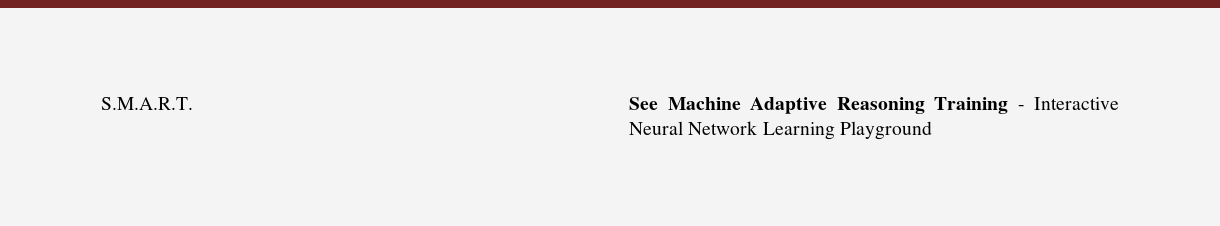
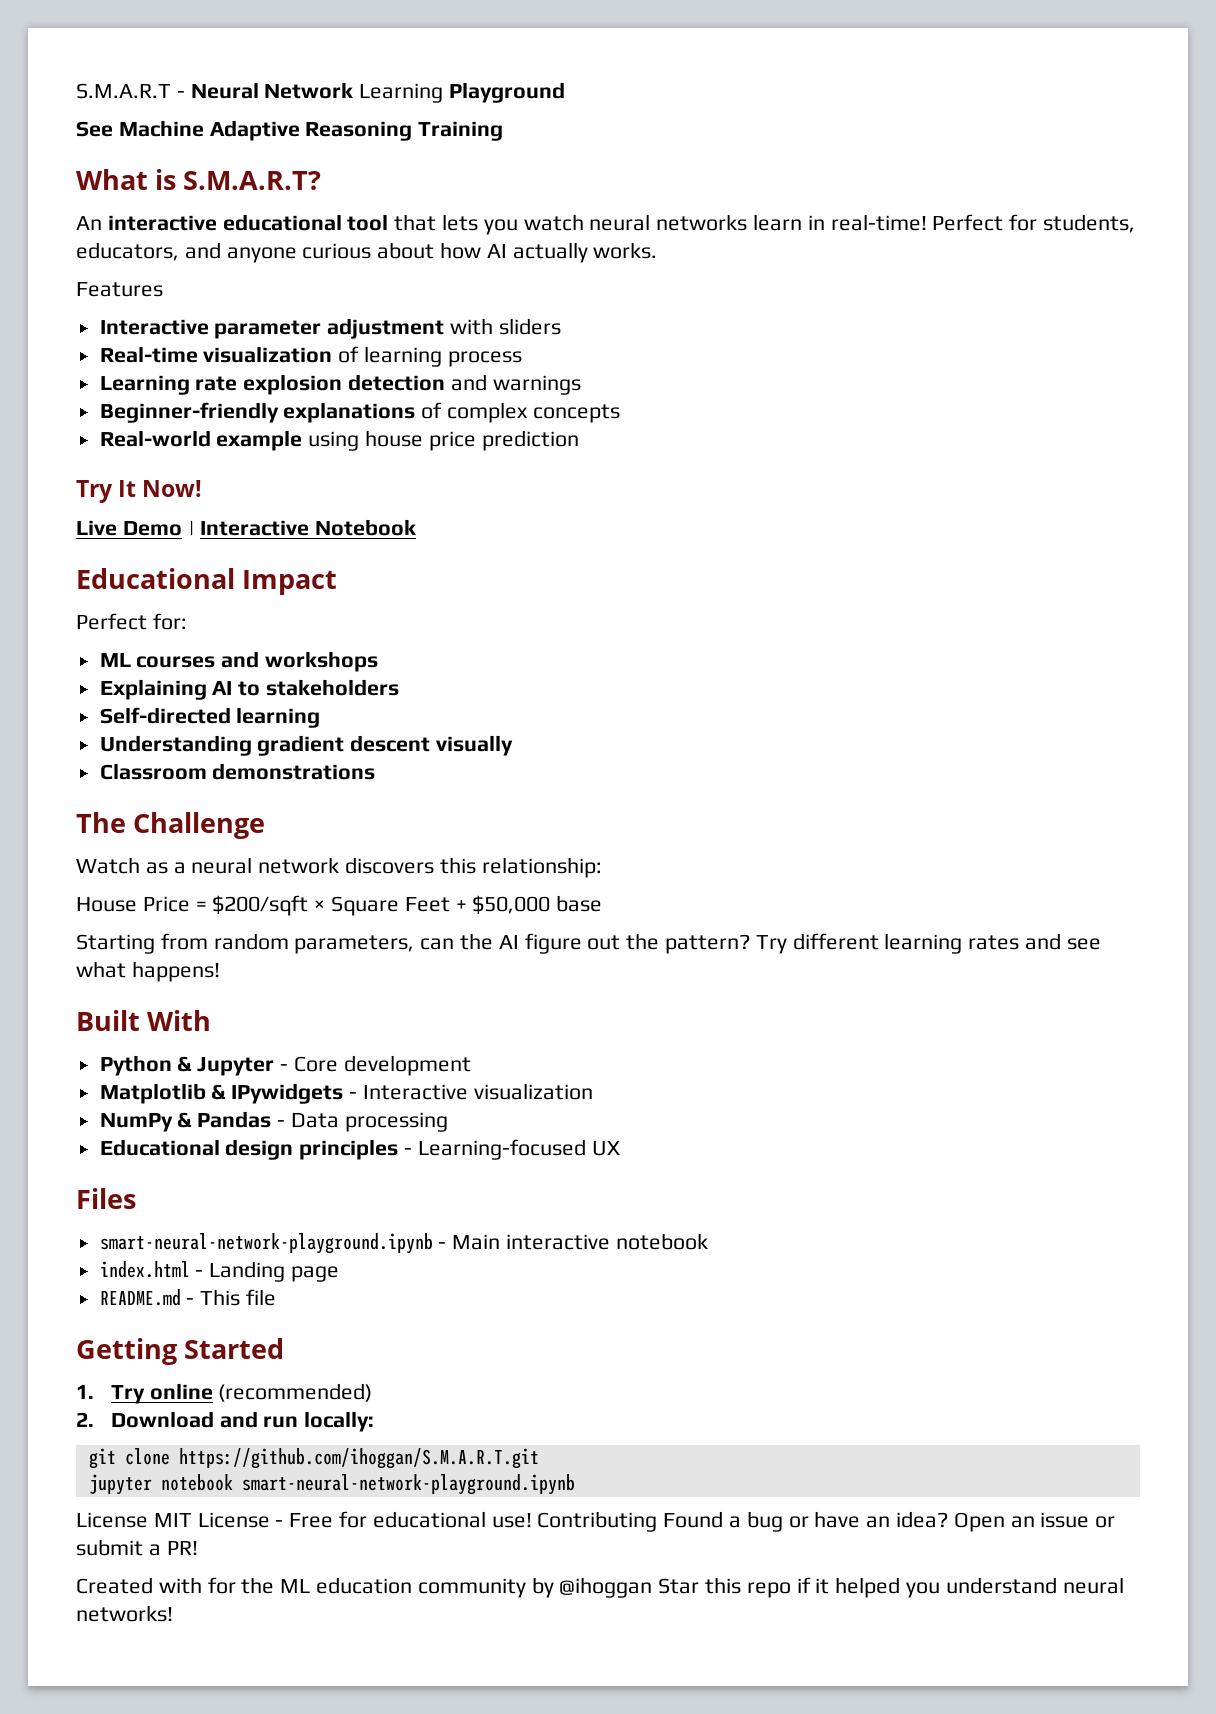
[101,97,193,110] S.M.A.R.T. -> [76,82,566,103] S.M.A.R.T - Neural Network Learning Playground
[1017,97,1119,110] [629,121,932,140] - Interactive Neural Network Learning Playground -> [76,169,322,190] [76,214,1136,235] [76,242,658,263] [76,282,163,297] [99,318,561,339] [99,346,522,367] [99,374,581,395] [99,402,620,423] [99,430,579,451] [76,480,203,503] [76,519,417,536] [76,568,338,595] [76,613,187,630] [99,651,379,672] [99,679,400,700] [99,707,321,728] [99,735,514,756] [99,763,376,780] [76,812,266,839] [76,857,602,878] [76,895,603,916] [76,933,1101,954] [76,961,220,982] [76,1010,212,1031] [99,1055,471,1076] [99,1083,593,1104] [99,1111,448,1132] [99,1139,620,1160] [76,1188,136,1209] [99,1233,708,1254] [99,1261,340,1282] [99,1289,277,1306] [76,1338,285,1365] [76,1383,373,1404] [76,1411,375,1432] [88,1448,539,1469] [88,1474,575,1495] [76,1511,1116,1532] [76,1539,198,1556] [76,1577,1124,1598] [76,1605,173,1622] // What is S.M.A.R.T? // An interactive educational tool that lets you watch neural networks learn in real-time! Perfect for students, educators, and anyone curious about how AI actually works. // Features // Interactive parameter adjustment with sliders // Real-time visualization of learning process // Learning rate explosion detection and warnings // Beginner-friendly explanations of complex concepts // Real-world example using house price prediction // Try It Now! // Live Demo | Interactive Notebook // Educational Impact // Perfect for: // ML courses and workshops // Explaining AI to stakeholders // Self-directed learning // Understanding gradient descent visually // Classroom demonstrations // The Challenge // Watch as a neural network discovers this relationship: // House Price = $200/sqft × Square Feet + $50,000 base // Starting from random parameters, can the AI figure out the pattern? Try different learning rates and see what happens! // Built With // Python & Jupyter - Core development // Matplotlib & IPywidgets - Interactive visualization // NumPy & Pandas - Data processing // Educational design principles - Learning-focused UX // Files // smart-neural-network-playground.ipynb - Main interactive notebook // index.html - Landing page // README.md - This file // Getting Started // 1. Try online (recommended) // 2. Download and run locally: // git clone https://github.com/ihoggan/S.M.A.R.T.git // jupyter notebook smart-neural-network-playground.ipynb // License MIT License - Free for educational use! Contributing Found a bug or have an idea? Open an issue or submit a PR! // Created with for the ML education community by @ihoggan Star this repo if it helped you understand neural networks!

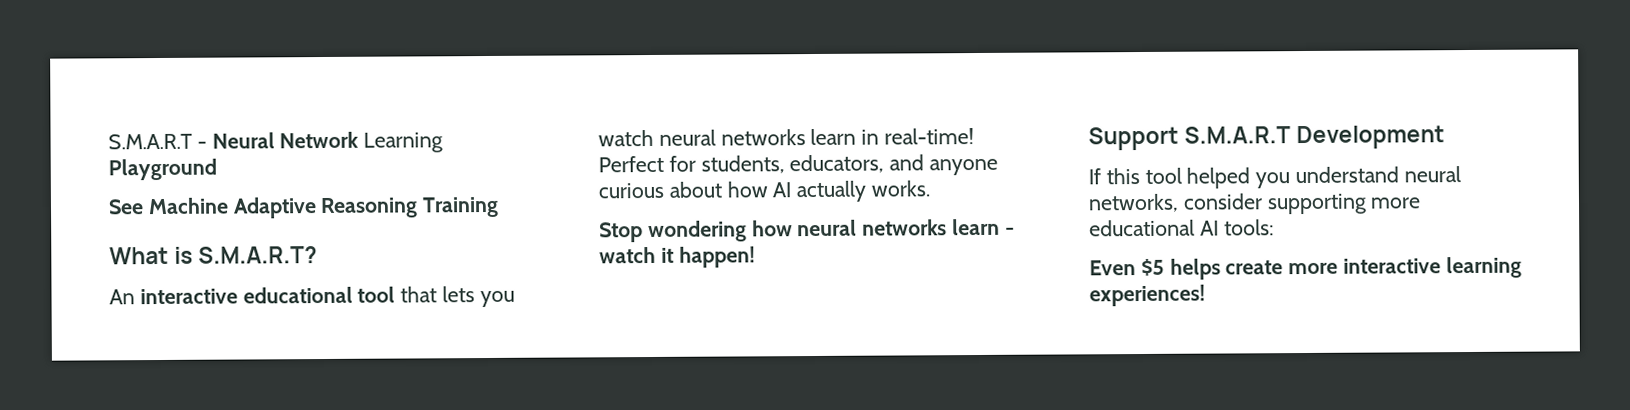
[76,282,163,297] [99,318,561,339] [99,346,522,367] [99,374,581,395] [99,402,620,423] [99,430,579,451] [76,480,203,503] [76,519,417,536] [76,568,338,595] [76,613,187,630] [99,651,379,672] [99,679,400,700] [99,707,321,728] [99,735,514,756] [99,763,376,780] [76,812,266,839] [76,857,602,878] [76,895,603,916] [76,933,1101,954] [76,961,220,982] [76,1010,212,1031] [99,1055,471,1076] [99,1083,593,1104] [99,1111,448,1132] [99,1139,620,1160] [76,1188,136,1209] [99,1233,708,1254] [99,1261,340,1282] [99,1289,277,1306] [76,1338,285,1365] [76,1383,373,1404] [76,1411,375,1432] [88,1448,539,1469] [88,1474,575,1495] [76,1511,1116,1532] [76,1539,198,1556] [76,1577,1124,1598] [76,1605,173,1622] Features // Interactive parameter adjustment with sliders // Real-time visualization of learning process // Learning rate explosion detection and warnings // Beginner-friendly explanations of complex concepts // Real-world example using house price prediction // Try It Now! // Live Demo | Interactive Notebook // Educational Impact // Perfect for: // ML courses and workshops // Explaining AI to stakeholders // Self-directed learning // Understanding gradient descent visually // Classroom demonstrations // The Challenge // Watch as a neural network discovers this relationship: // House Price = $200/sqft × Square Feet + $50,000 base // Starting from random parameters, can the AI figure out the pattern? Try different learning rates and see what happens! // Built With // Python & Jupyter - Core development // Matplotlib & IPywidgets - Interactive visualization // NumPy & Pandas - Data processing // Educational design principles - Learning-focused UX // Files // smart-neural-network-playground.ipynb - Main interactive notebook // index.html - Landing page // README.md - This file // Getting Started // 1. Try online (recommended) // 2. Download and run locally: // git clone https://github.com/ihoggan/S.M.A.R.T.git // jupyter notebook smart-neural-network-playground.ipynb // License MIT License - Free for educational use! Contributing Found a bug or have an idea? Open an issue or submit a PR! // Created with for the ML education community by @ihoggan Star this repo if it helped you understand neural networks! -> [599,218,1015,243] [599,246,755,268] [1088,125,1446,151] [1088,166,1461,189] [1088,193,1422,215] [1089,219,1274,237] [1089,256,1522,280] [1089,284,1205,307] Stop wondering how neural networks learn - watch it happen! // Support S.M.A.R.T Development // If this tool helped you understand neural networks, consider supporting more educational AI tools: // Even $5 helps create more interactive learning experiences!

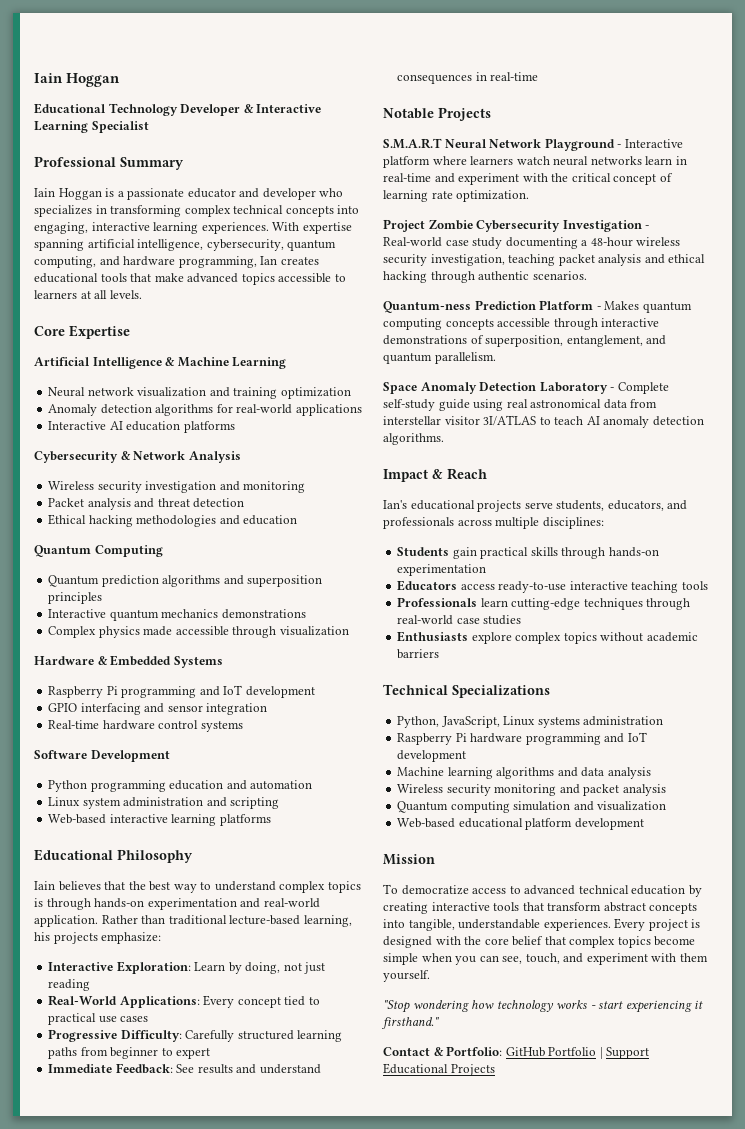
[108,133,207,150] S.M.A.R.T - -> [34,73,121,87] [34,103,322,116] [34,121,149,133] [34,156,184,170] [34,188,344,200] [34,205,360,217] [34,222,352,234] [34,239,337,251] [34,256,319,268] [34,273,346,285] [34,290,142,299] [34,325,130,339] [34,357,287,369] [48,387,351,399] [48,404,362,416] [48,421,235,433] [34,451,241,463] [48,481,306,493] [48,498,245,510] [48,514,298,527] [34,545,163,557] [48,575,323,587] [48,592,103,604] [48,609,306,621] [48,626,349,638] [34,655,223,668] [48,685,315,698] [48,703,268,715] [48,720,243,732] [34,750,170,762] [48,780,313,792] [48,797,280,809] [48,814,271,826] [34,849,193,863] [34,881,361,893] [34,898,320,910] [34,915,352,927] [34,932,162,944] [48,961,326,974] [48,979,91,991] [48,995,320,1008] [48,1013,149,1025] [48,1029,343,1042] [48,1047,211,1059] [48,1063,321,1074] [397,72,539,84] [383,107,491,121] [383,138,442,149] Iain Hoggan // Educational Technology Developer & Interactive Learning Specialist // Professional Summary // Iain Hoggan is a passionate educator and developer who specializes in transforming complex technical concepts into engaging, interactive learning experiences. With expertise spanning artificial intelligence, cybersecurity, quantum computing, and hardware programming, Ian creates educational tools that make advanced topics accessible to learners at all levels. // Core Expertise // Artificial Intelligence & Machine Learning // Neural network visualization and training optimization // Anomaly detection algorithms for real-world applications // Interactive AI education platforms // Cybersecurity & Network Analysis // Wireless security investigation and monitoring // Packet analysis and threat detection // Ethical hacking methodologies and education // Quantum Computing // Quantum prediction algorithms and superposition principles // Interactive quantum mechanics demonstrations // Complex physics made accessible through visualization // Hardware & Embedded Systems // Raspberry Pi programming and IoT development // GPIO interfacing and sensor integration // Real-time hardware control systems // Software Development // Python programming education and automation // Linux system administration and scripting // Web-based interactive learning platforms // Educational Philosophy // Iain believes that the best way to understand complex topics is through hands-on experimentation and real-world application. Rather than traditional lecture-based learning, his projects emphasize: // Interactive Exploration: Learn by doing, not just reading // Real-World Applications: Every concept tied to practical use cases // Progressive Difficulty: Carefully structured learning paths from beginner to expert // Immediate Feedback: See results and understand consequences in real-time // Notable Projects // S.M.A.R.T
[363,132,444,153] Learning -> (542, 143) none
[108,196,500,219] [109,246,318,265] [109,286,515,308] // See Machine Adaptive Reasoning Training // What is S.M.A.R.T? // An interactive educational tool that lets you -> [617,139,683,148] [383,156,514,168] - Interactive platform where learners
[884,128,975,145] [598,154,999,176] [598,180,931,203] [599,218,1015,243] [599,246,755,268] [1088,125,1446,151] [1088,166,1461,189] [1088,193,1422,215] [1089,219,1274,237] [1089,256,1522,280] [1089,284,1205,307] real-time! Perfect for students, educators, and anyone curious about how AI actually works. // Stop wondering how neural networks learn - watch it happen! // Support S.M.A.R.T Development // If this tool helped you understand neural networks, consider supporting more educational AI tools: // Even $5 helps create more interactive learning experiences! -> [383,173,673,185] [383,190,530,202] [383,219,650,232] [383,237,681,249] [383,254,706,266] [383,271,587,283] [383,300,692,313] [383,318,660,330] [383,335,667,347] [383,352,496,364] [383,382,669,394] [383,399,658,411] [383,415,704,428] [383,433,444,445] [383,468,487,482] [383,500,688,512] [383,517,604,529] [397,547,659,559] [397,564,487,576] [397,580,708,593] [397,597,691,610] [397,615,522,625] [397,631,698,644] [397,649,440,659] [383,684,550,698] [397,716,664,728] [397,732,647,745] [397,750,467,762] [397,767,651,779] [397,784,666,796] [397,801,667,813] [397,818,644,830] [383,854,435,865] [383,884,702,897] [383,902,698,914] [383,918,701,931] [383,936,696,948] [383,953,708,965] [383,970,430,982] [383,1000,704,1013] [381,1017,439,1029] [383,1046,650,1059] [383,1063,495,1076] real-time and experiment with the critical concept of learning rate optimization. // Project Zombie Cybersecurity Investigation - Real-world case study documenting a 48-hour wireless security investigation, teaching packet analysis and ethical hacking through authentic scenarios. // Quantum-ness Prediction Platform - Makes quantum computing concepts accessible through interactive demonstrations of superposition, entanglement, and quantum parallelism. // Space Anomaly Detection Laboratory - Complete self-study guide using real astronomical data from interstellar visitor 3I/ATLAS to teach AI anomaly detection algorithms. // Impact & Reach // Ian's educational projects serve students, educators, and professionals across multiple disciplines: // Students gain practical skills through hands-on experimentation // Educators access ready-to-use interactive teaching tools // Professionals learn cutting-edge techniques through real-world case studies // Enthusiasts explore complex topics without academic barriers // Technical Specializations // Python, JavaScript, Linux systems administration // Raspberry Pi hardware programming and IoT development // Machine learning algorithms and data analysis // Wireless security monitoring and packet analysis // Quantum computing simulation and visualization // Web-based educational platform development // Mission // To democratize access to advanced technical education by creating interactive tools that transform abstract concepts into tangible, understandable experiences. Every project is designed with the core belief that complex topics become simple when you can see, touch, and experiment with them yourself. // "Stop wondering how technology works - start experiencing it firsthand." // Contact & Portfolio: GitHub Portfolio | Support Educational Projects

